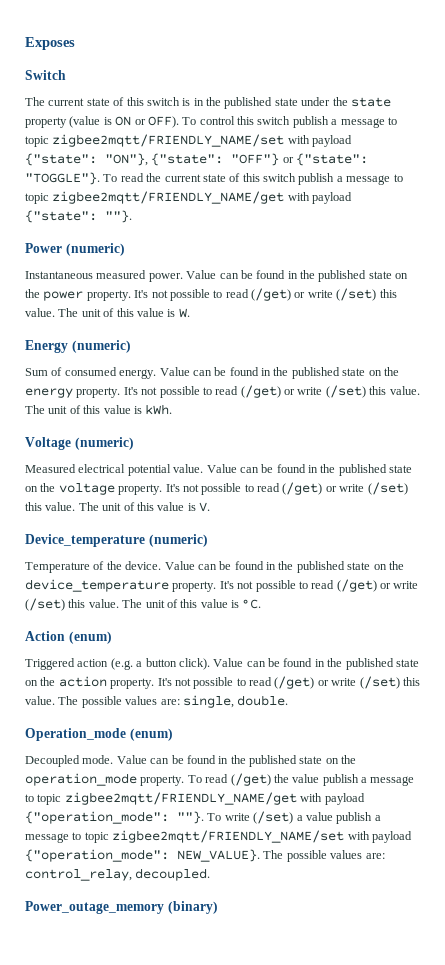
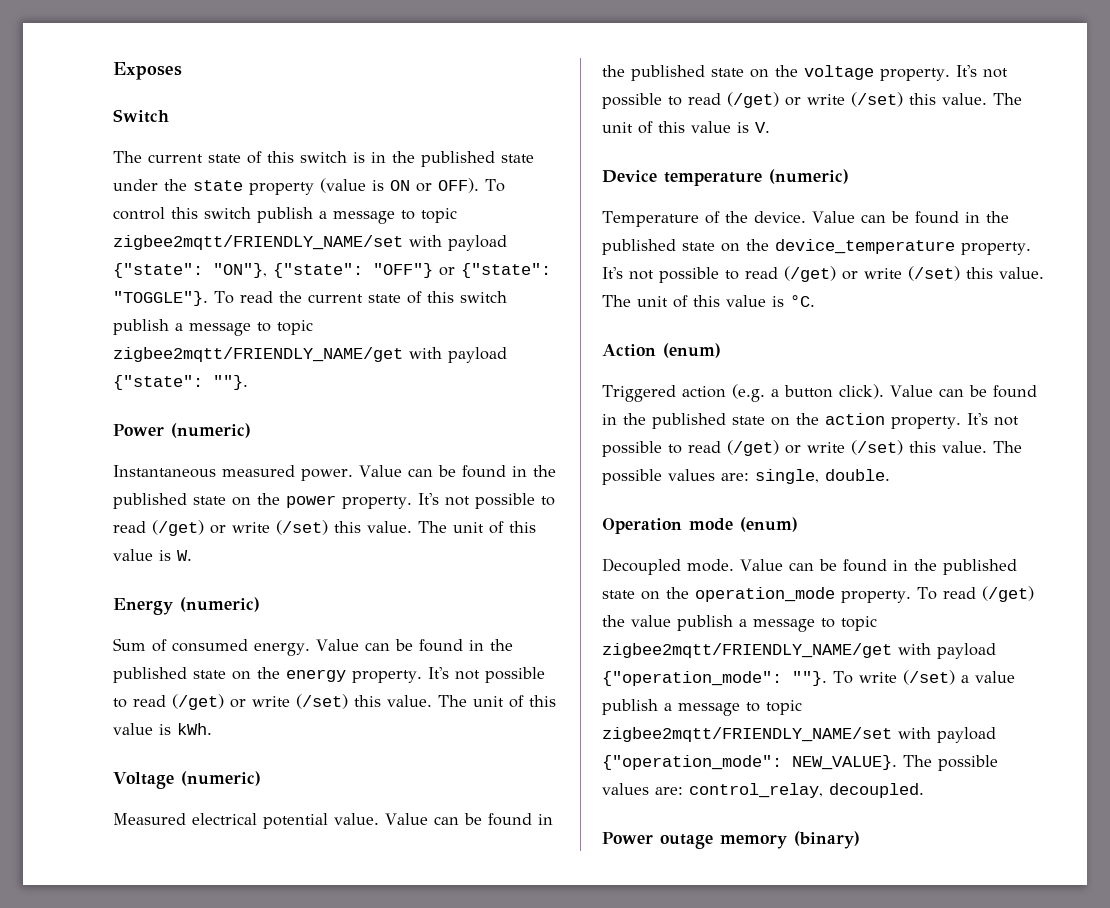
[25,534,145,547] Device_temperature -> [602,170,762,186] Device temperature
[25,728,126,741] Operation_mode -> [602,518,733,534] Operation mode
[25,901,164,914] Power_outage_memory -> [602,832,787,849] Power outage memory

